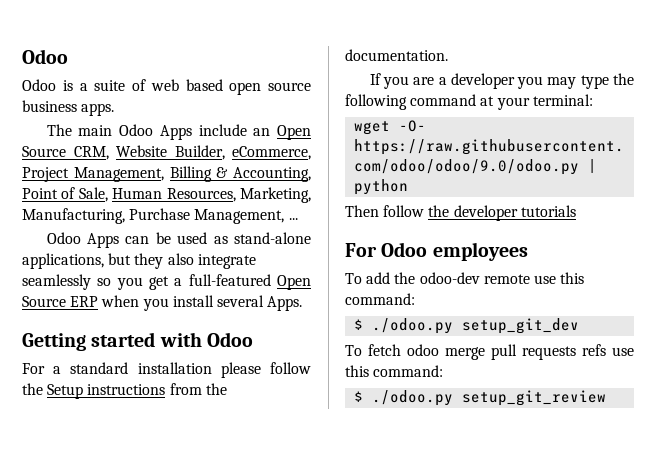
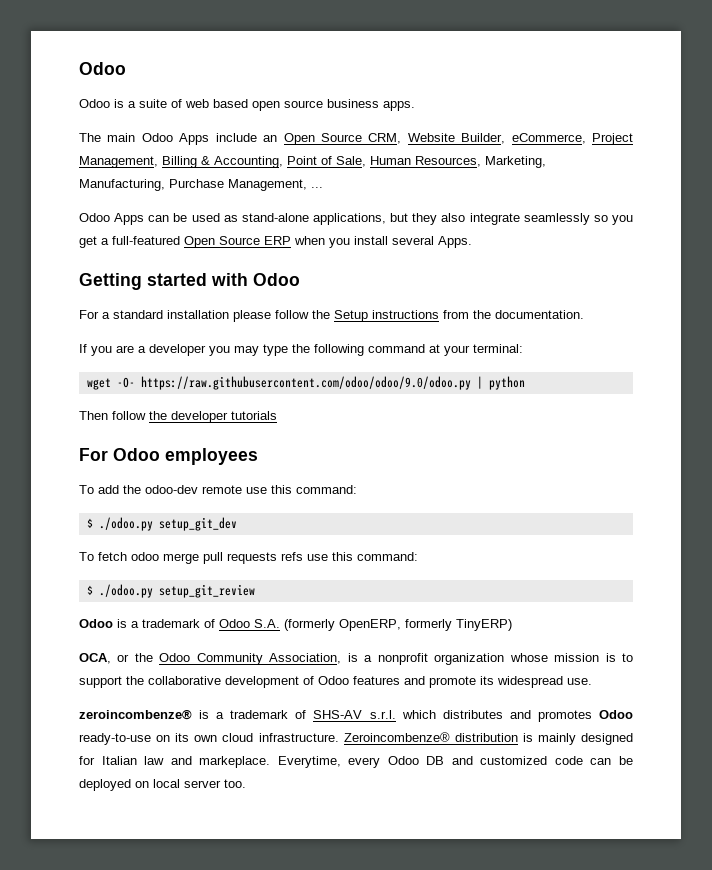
(607, 398) none -> [79,619,512,631] [79,653,633,665] [79,676,592,688] [79,709,633,722] [79,732,634,745] [79,756,634,768] [79,779,246,791] // Odoo is a trademark of Odoo S.A. (formerly OpenERP, formerly TinyERP) // OCA, or the Odoo Community Association, is a nonprofit organization whose mission is to support the collaborative development of Odoo features and promote its widespread use. // zeroincombenze® is a trademark of SHS-AV s.r.l. which distributes and promotes Odoo ready-to-use on its own cloud infrastructure. Zeroincombenze® distribution is mainly designed for Italian law and markeplace. Everytime, every Odoo DB and customized code can be deployed on local server too.

